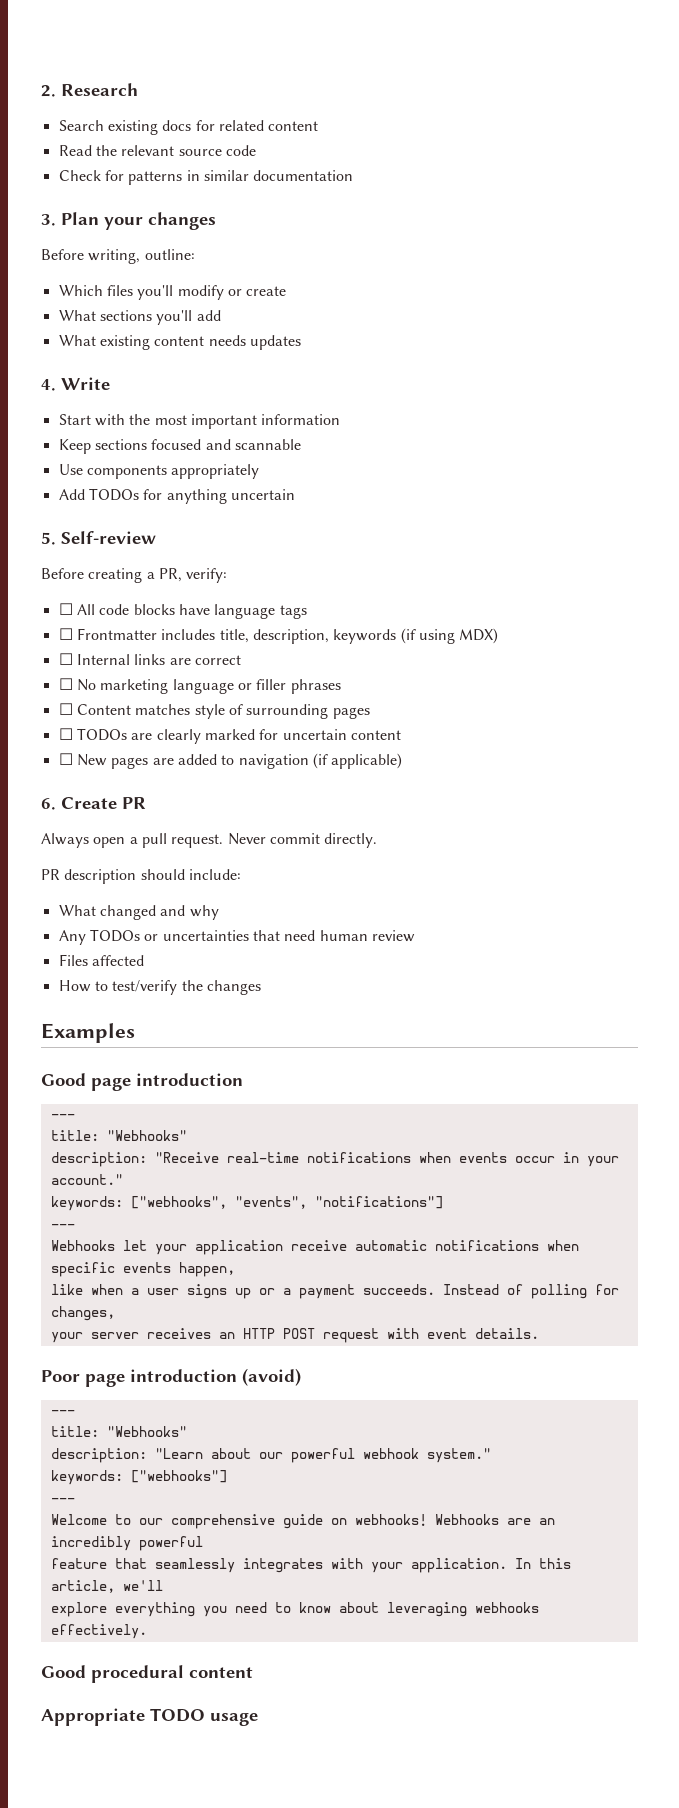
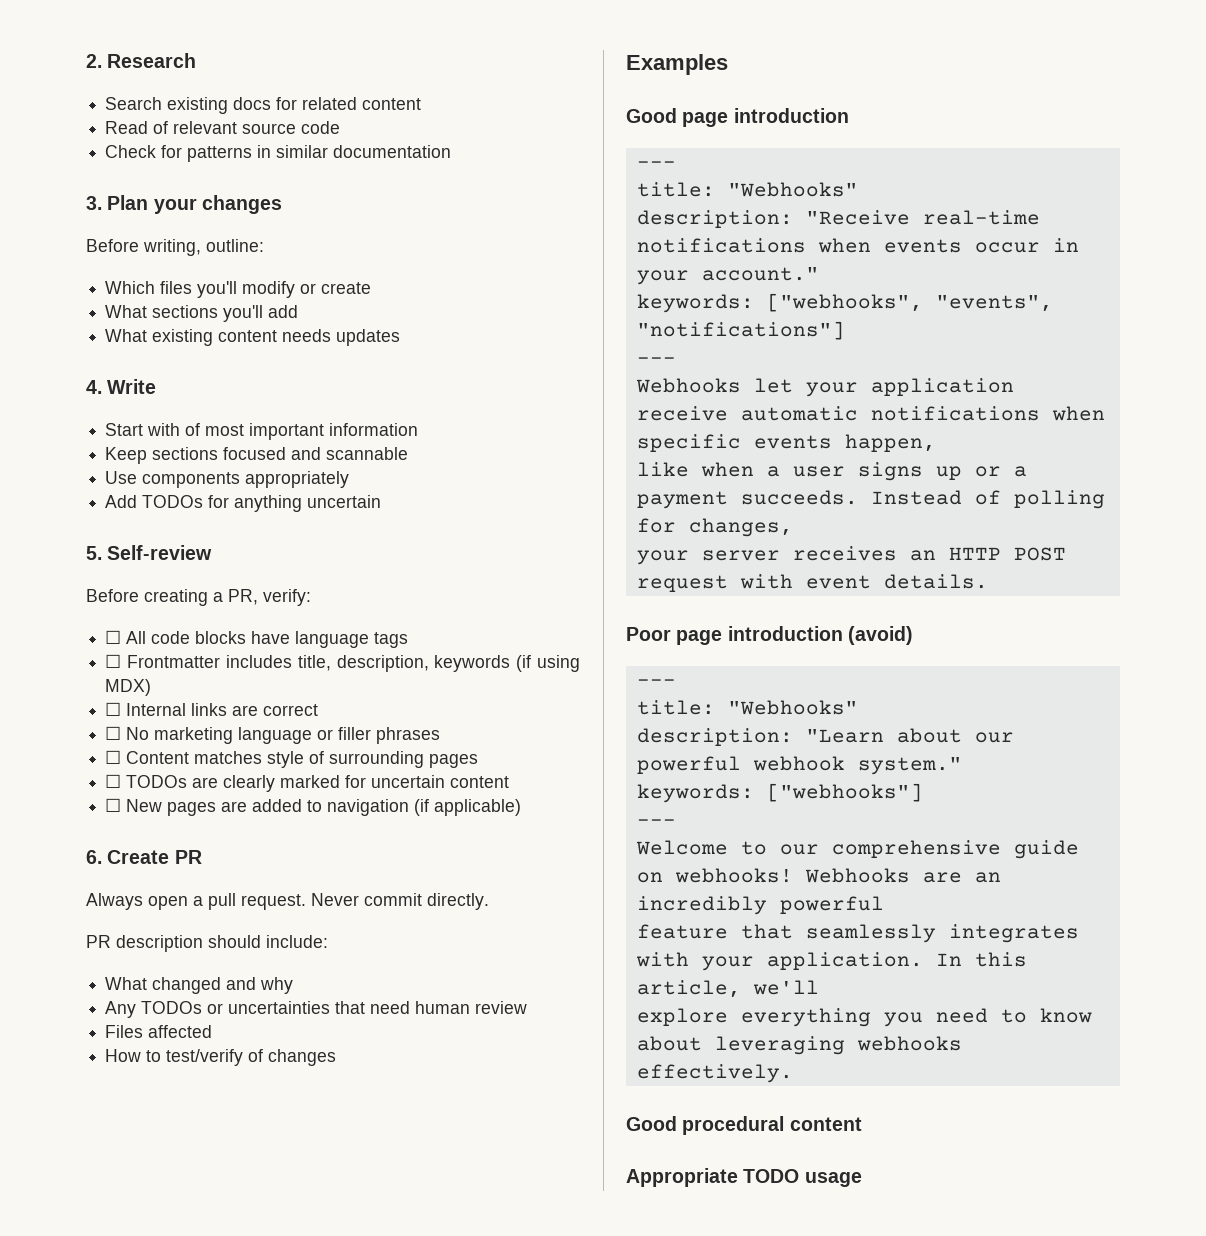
[95,145,117,156] the -> [153,121,169,134] of
[129,414,151,425] the -> [185,423,201,436] of
[181,980,203,991] the -> [248,1049,264,1062] of

